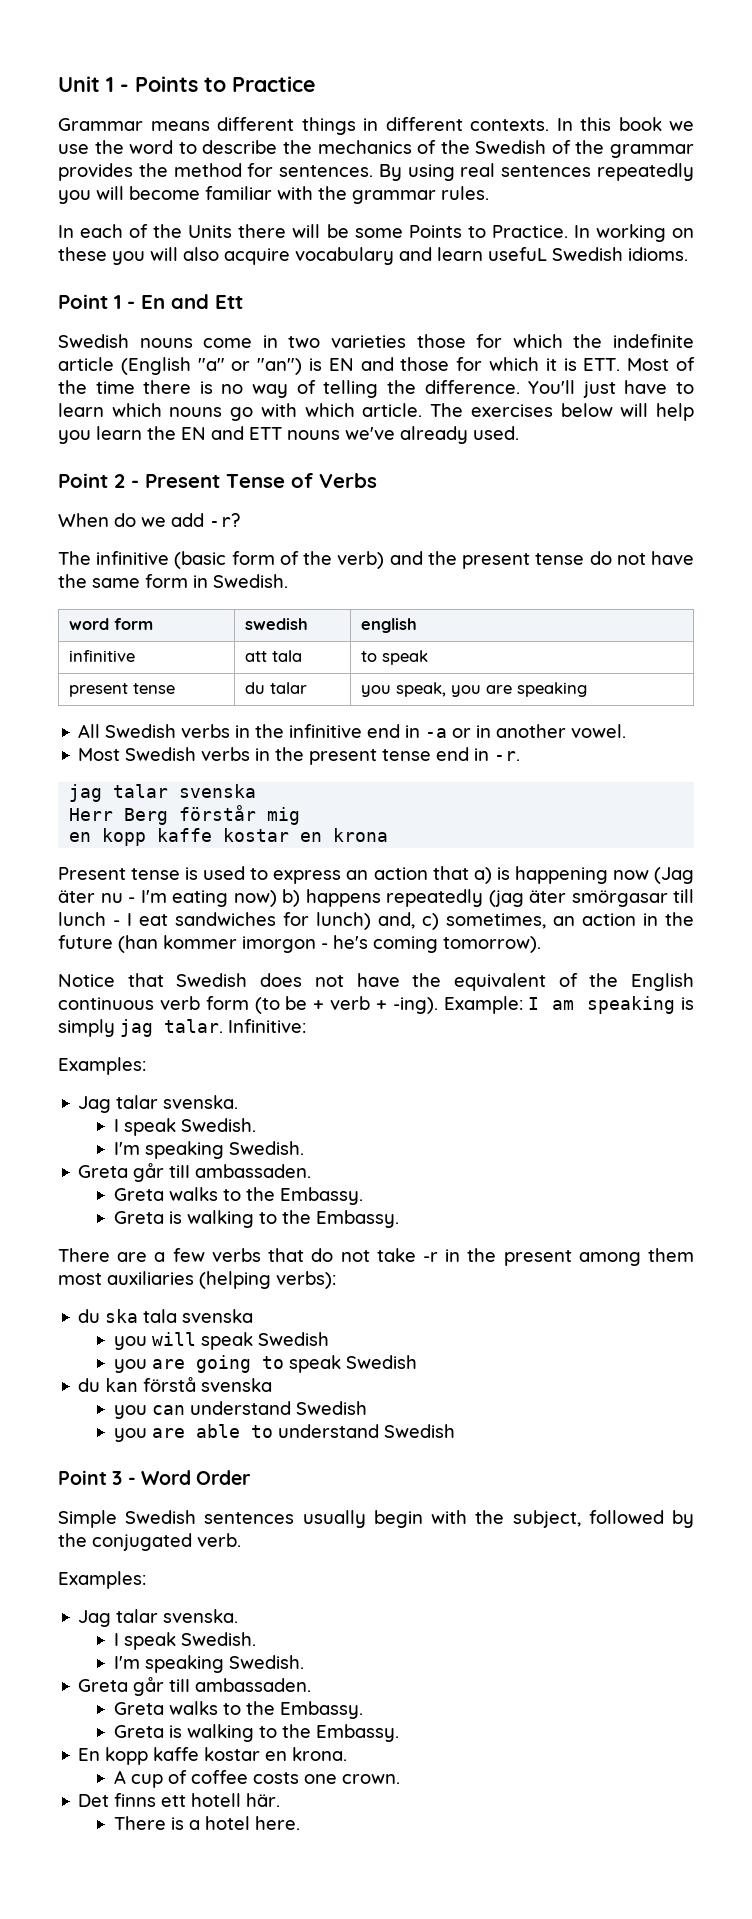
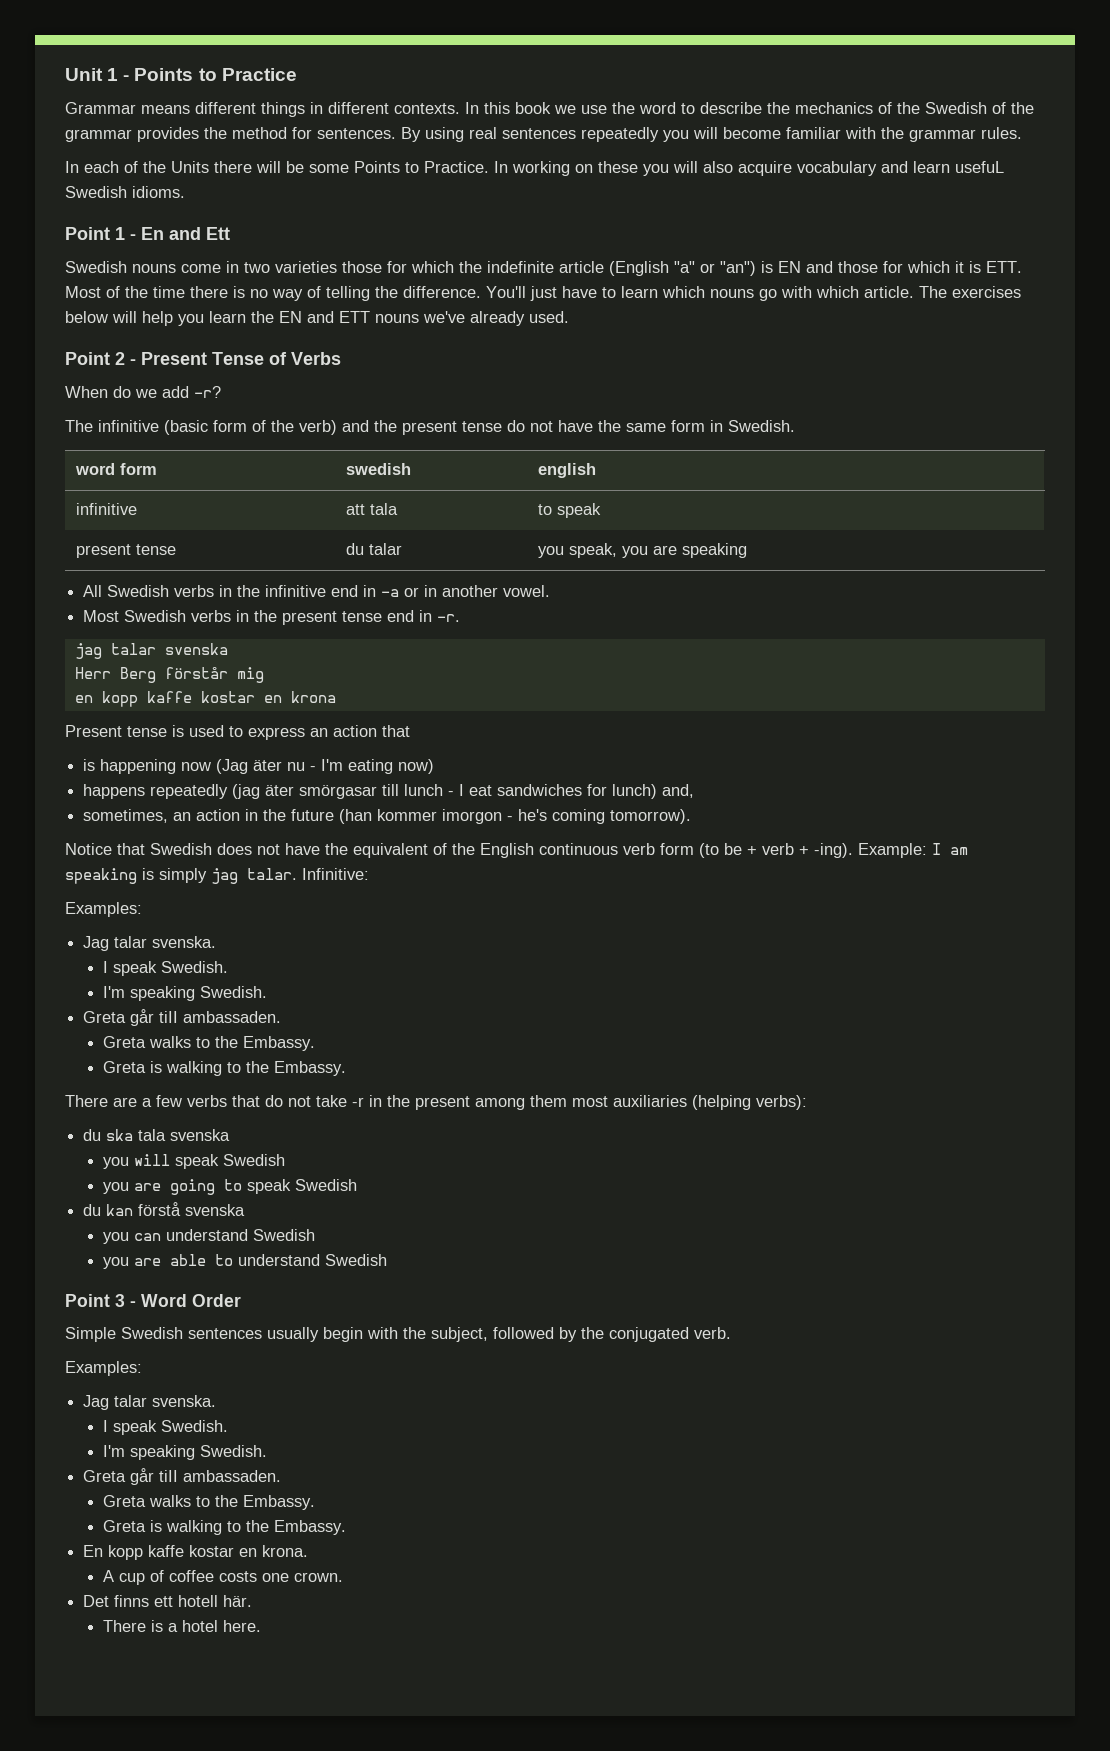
[473,867,492,884] a) -> (410, 731) //
[282,889,300,907] b) -> (435, 766) //
[422,913,439,930] c) -> (695, 791) //

